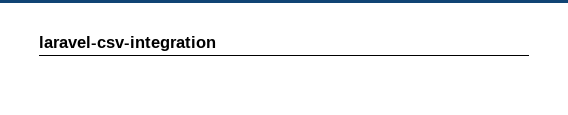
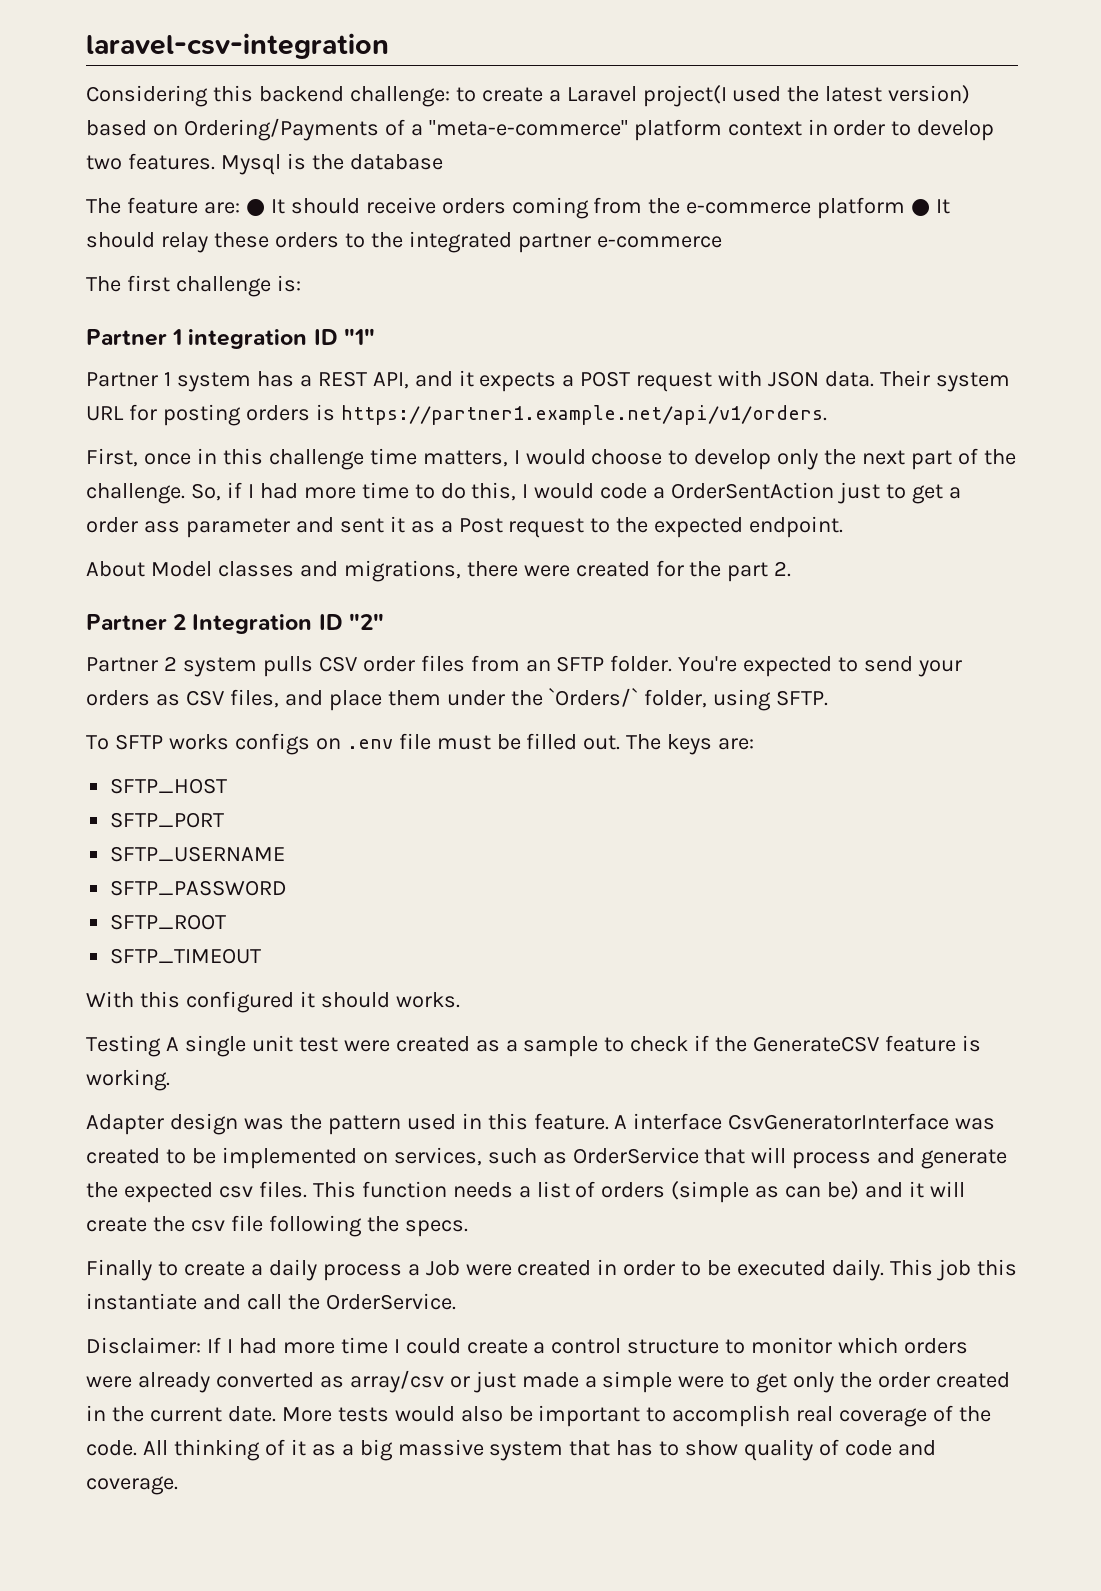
(216, 43) none -> [86,85,971,107] [86,118,995,141] [86,153,443,175] [86,197,951,219] [86,231,722,253] [86,275,301,297] [86,328,375,349] [86,370,1010,392] [86,404,827,426] [86,448,1016,470] [86,482,961,504] [86,516,844,538] [86,560,792,582] [86,613,384,634] [86,655,963,677] [86,688,829,711] [86,733,755,755] [110,778,228,794] [110,812,225,828] [110,846,286,862] [110,880,288,896] [110,914,227,930] [110,948,262,964] [86,991,460,1013] [86,1035,982,1057] [86,1069,170,1091] [86,1113,996,1135] [86,1147,1008,1169] [86,1181,965,1203] [86,1215,468,1237] [86,1259,1017,1281] [86,1293,456,1310] [86,1337,969,1354] [86,1370,1011,1393] [86,1405,992,1427] [86,1439,936,1461] [86,1476,178,1495] // Considering this backend challenge: to create a Laravel project(I used the latest version) based on Ordering/Payments of a "meta-e-commerce" platform context in order to develop two features. Mysql is the database // The feature are: ● It should receive orders coming from the e-commerce platform ● It should relay these orders to the integrated partner e-commerce // The first challenge is: // Partner 1 integration ID "1" // Partner 1 system has a REST API, and it expects a POST request with JSON data. Their system URL for posting orders is https://partner1.example.net/api/v1/orders. // First, once in this challenge time matters, I would choose to develop only the next part of the challenge. So, if I had more time to do this, I would code a OrderSentAction just to get a order ass parameter and sent it as a Post request to the expected endpoint. // About Model classes and migrations, there were created for the part 2. // Partner 2 Integration ID "2" // Partner 2 system pulls CSV order files from an SFTP folder. You're expected to send your orders as CSV files, and place them under the `Orders/` folder, using SFTP. // To SFTP works configs on .env file must be filled out. The keys are: // SFTP_HOST // SFTP_PORT // SFTP_USERNAME // SFTP_PASSWORD // SFTP_ROOT // SFTP_TIMEOUT // With this configured it should works. // Testing A single unit test were created as a sample to check if the GenerateCSV feature is working. // Adapter design was the pattern used in this feature. A interface CsvGeneratorInterface was created to be implemented on services, such as OrderService that will process and generate the expected csv files. This function needs a list of orders (simple as can be) and it will create the csv file following the specs. // Finally to create a daily process a Job were created in order to be executed daily. This job this instantiate and call the OrderService. // Disclaimer: If I had more time I could create a control structure to monitor which orders were already converted as array/csv or just made a simple were to get only the order created in the current date. More tests would also be important to accomplish real coverage of the code. All thinking of it as a big massive system that has to show quality of code and coverage.

